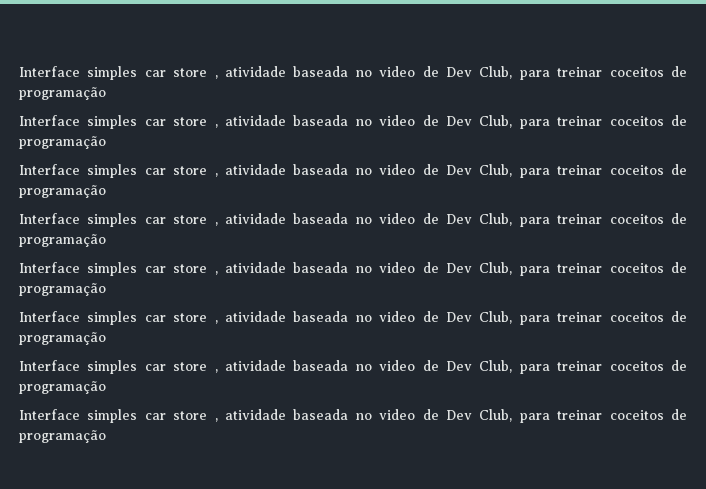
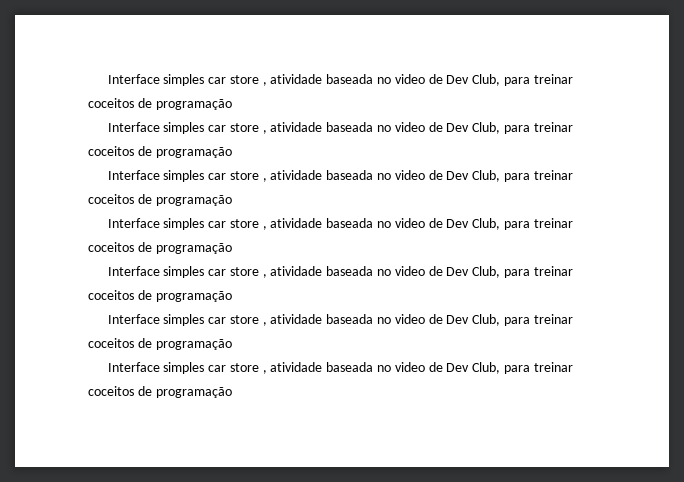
[19,409,687,423] [19,430,106,443] // Interface simples car store , atividade baseada no video de Dev Club, para treinar coceitos de programação -> (232, 392) none

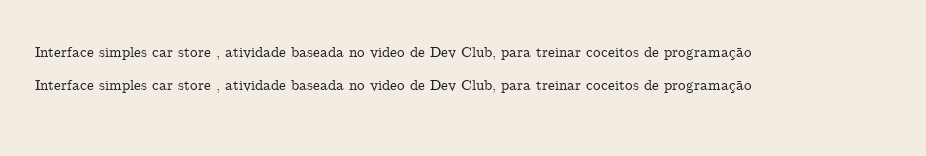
[107,170,573,182] [88,194,232,206] [107,218,573,230] [88,242,232,254] [107,266,573,278] [88,290,232,302] [107,314,573,326] [88,338,232,350] [107,362,573,374] [88,386,232,398] // Interface simples car store , atividade baseada no video de Dev Club, para treinar coceitos de programação // Interface simples car store , atividade baseada no video de Dev Club, para treinar coceitos de programação // Interface simples car store , atividade baseada no video de Dev Club, para treinar coceitos de programação // Interface simples car store , atividade baseada no video de Dev Club, para treinar coceitos de programação // Interface simples car store , atividade baseada no video de Dev Club, para treinar coceitos de programação -> (752, 86) none

